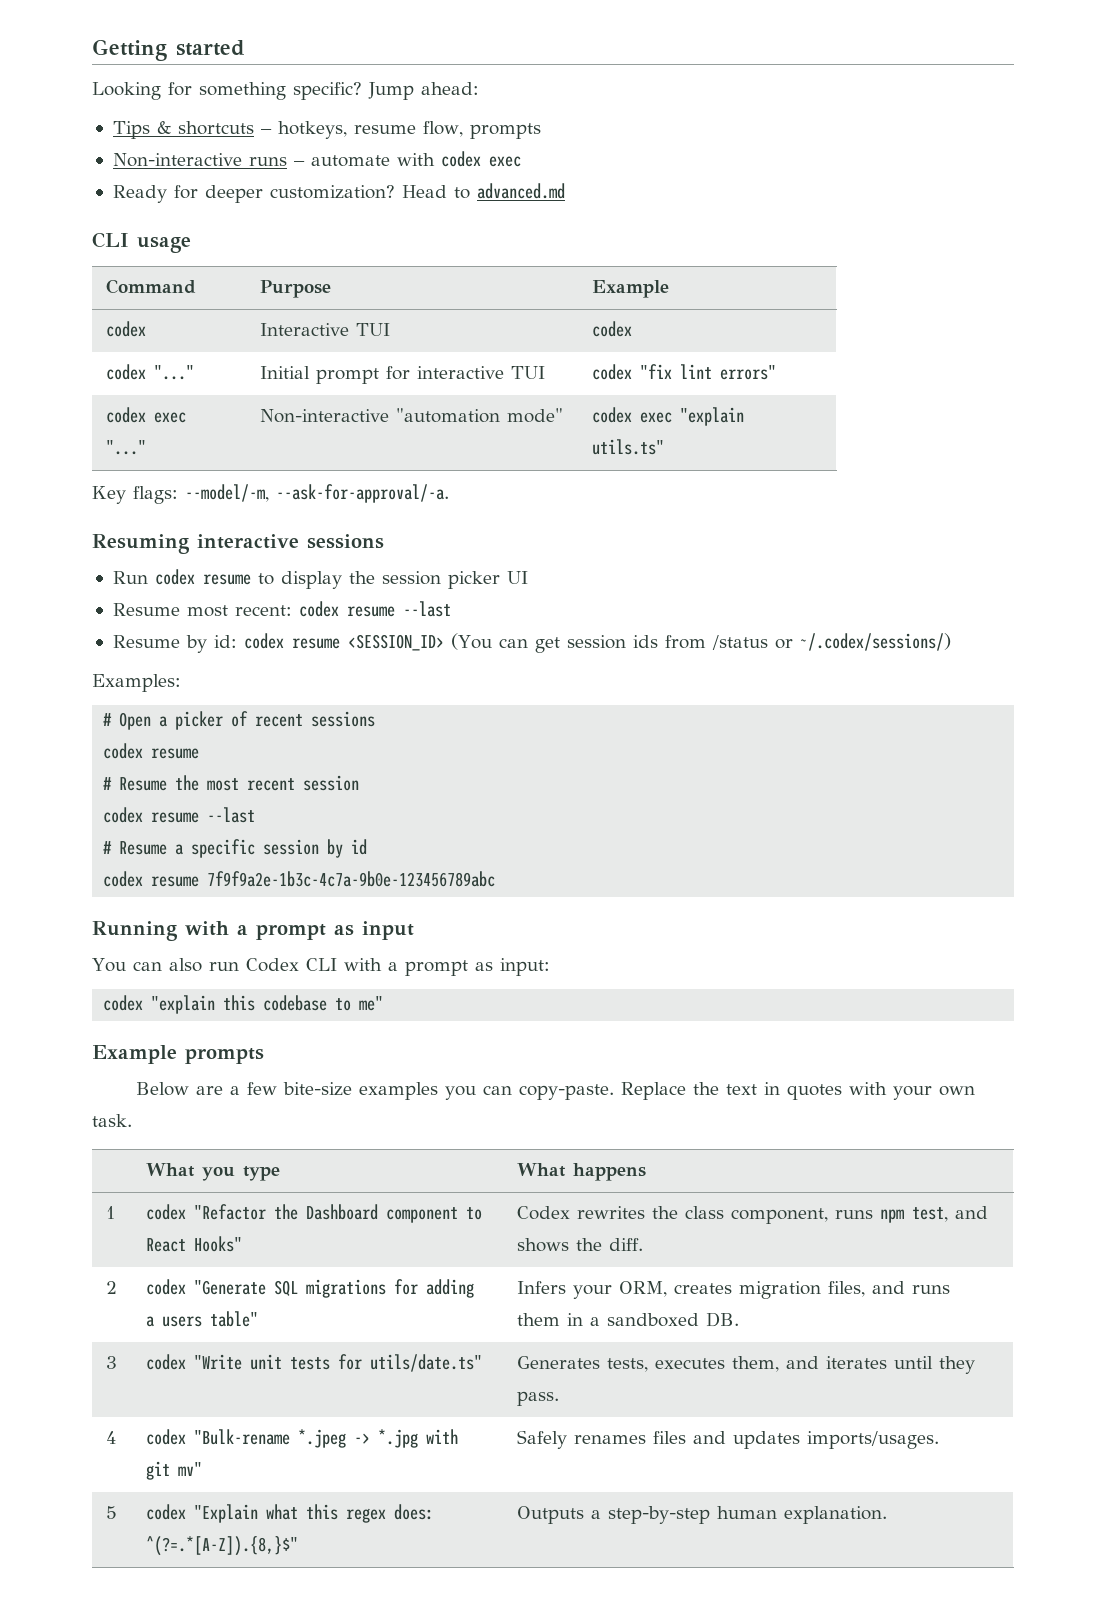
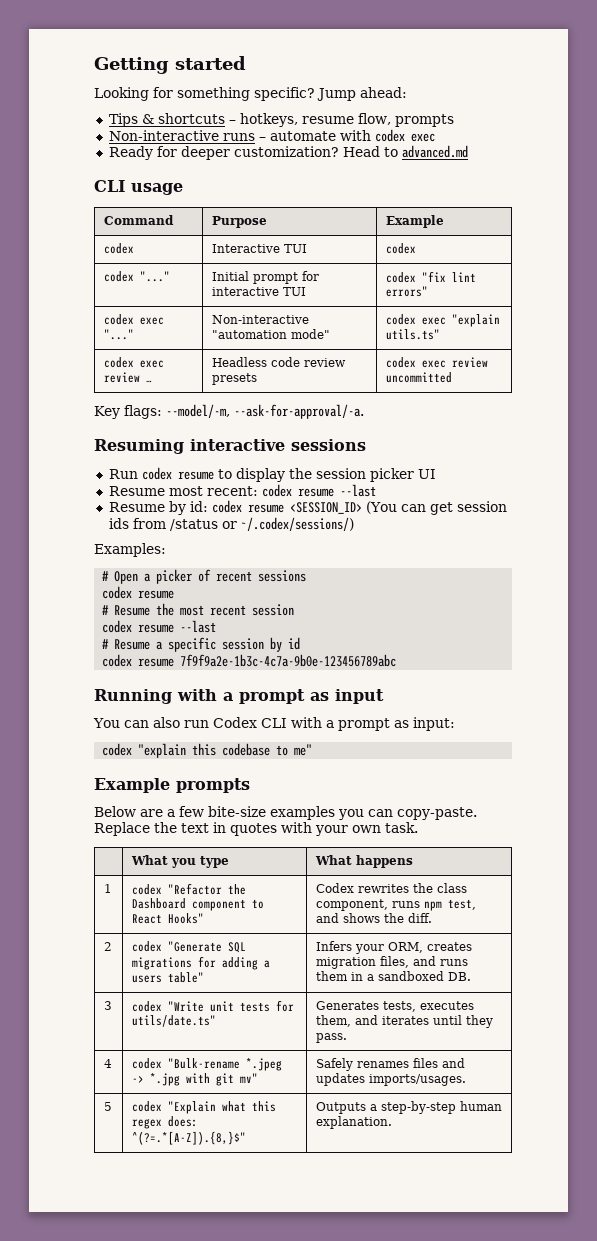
(665, 447) none -> [103,357,164,368] [103,372,152,383] [211,357,346,367] [211,373,257,385] [385,357,488,368] [385,372,452,383] // codex exec review … | Headless code review presets | codex exec review uncommitted

